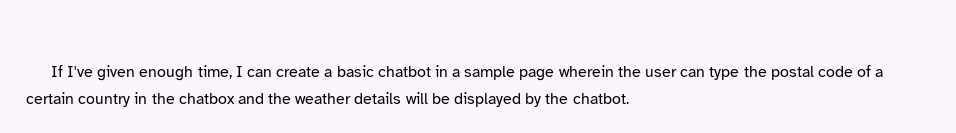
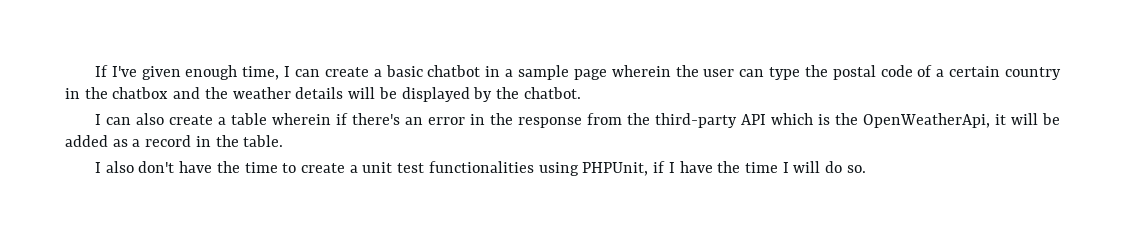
(629, 98) none -> [94,113,1060,128] [65,135,284,147] [94,161,866,176] // I can also create a table wherein if there's an error in the response from the third-party API which is the OpenWeatherApi, it will be added as a record in the table. // I also don't have the time to create a unit test functionalities using PHPUnit, if I have the time I will do so.

